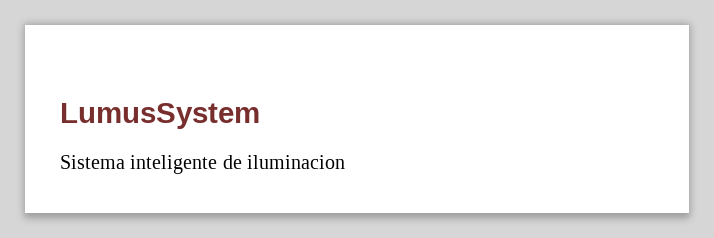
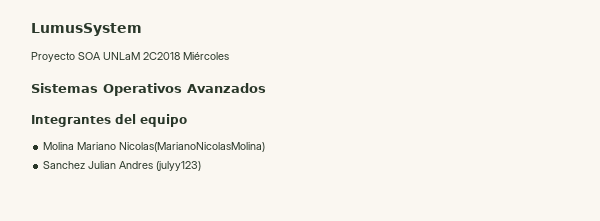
[60,155,346,174] Sistema inteligente de iluminacion -> [31,52,229,62] [31,83,266,96] [31,114,187,127] [43,142,266,152] [43,161,202,171] Proyecto SOA UNLaM 2C2018 Miércoles // Sistemas Operativos Avanzados // Integrantes del equipo // Molina Mariano Nicolas(MarianoNicolasMolina) // Sanchez Julian Andres (julyy123)

